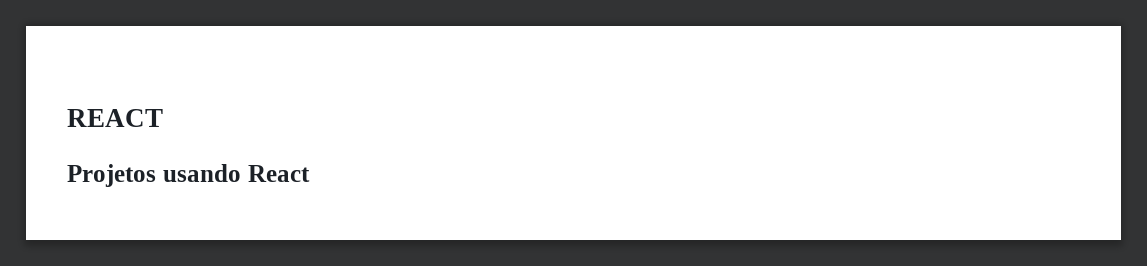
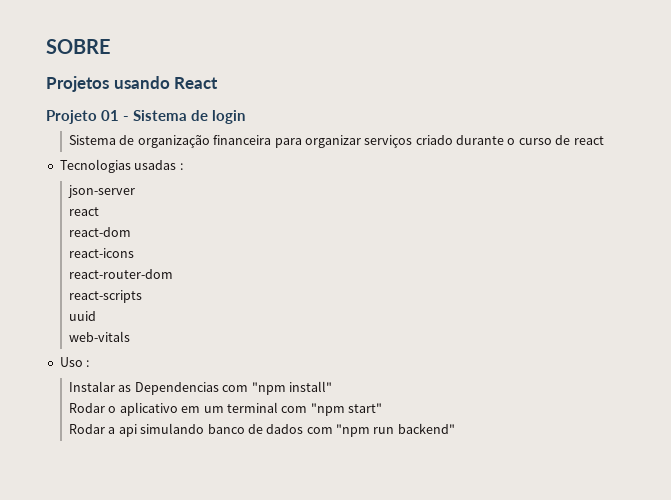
[67,109,163,127] REACT -> [46,39,111,54] SOBRE
(310, 173) none -> [46,110,245,124] [69,135,604,148] [59,159,183,173] [68,185,136,198] [69,207,100,216] [69,227,132,237] [69,248,135,258] [69,269,174,279] [69,290,143,303] [69,311,97,321] [69,331,131,342] [59,357,90,367] [69,381,332,395] [69,402,383,416] [69,423,455,437] // Projeto 01 - Sistema de login // Sistema de organização financeira para organizar serviços criado durante o curso de react // Tecnologias usadas : // json-server // react // react-dom // react-icons // react-router-dom // react-scripts // uuid // web-vitals // Uso : // Instalar as Dependencias com "npm install" // Rodar o aplicativo em um terminal com "npm start" // Rodar a api simulando banco de dados com "npm run backend"

